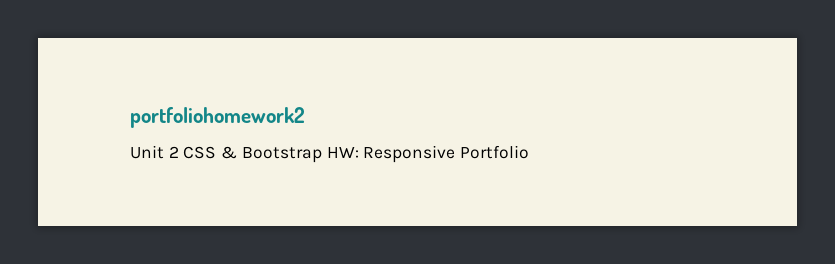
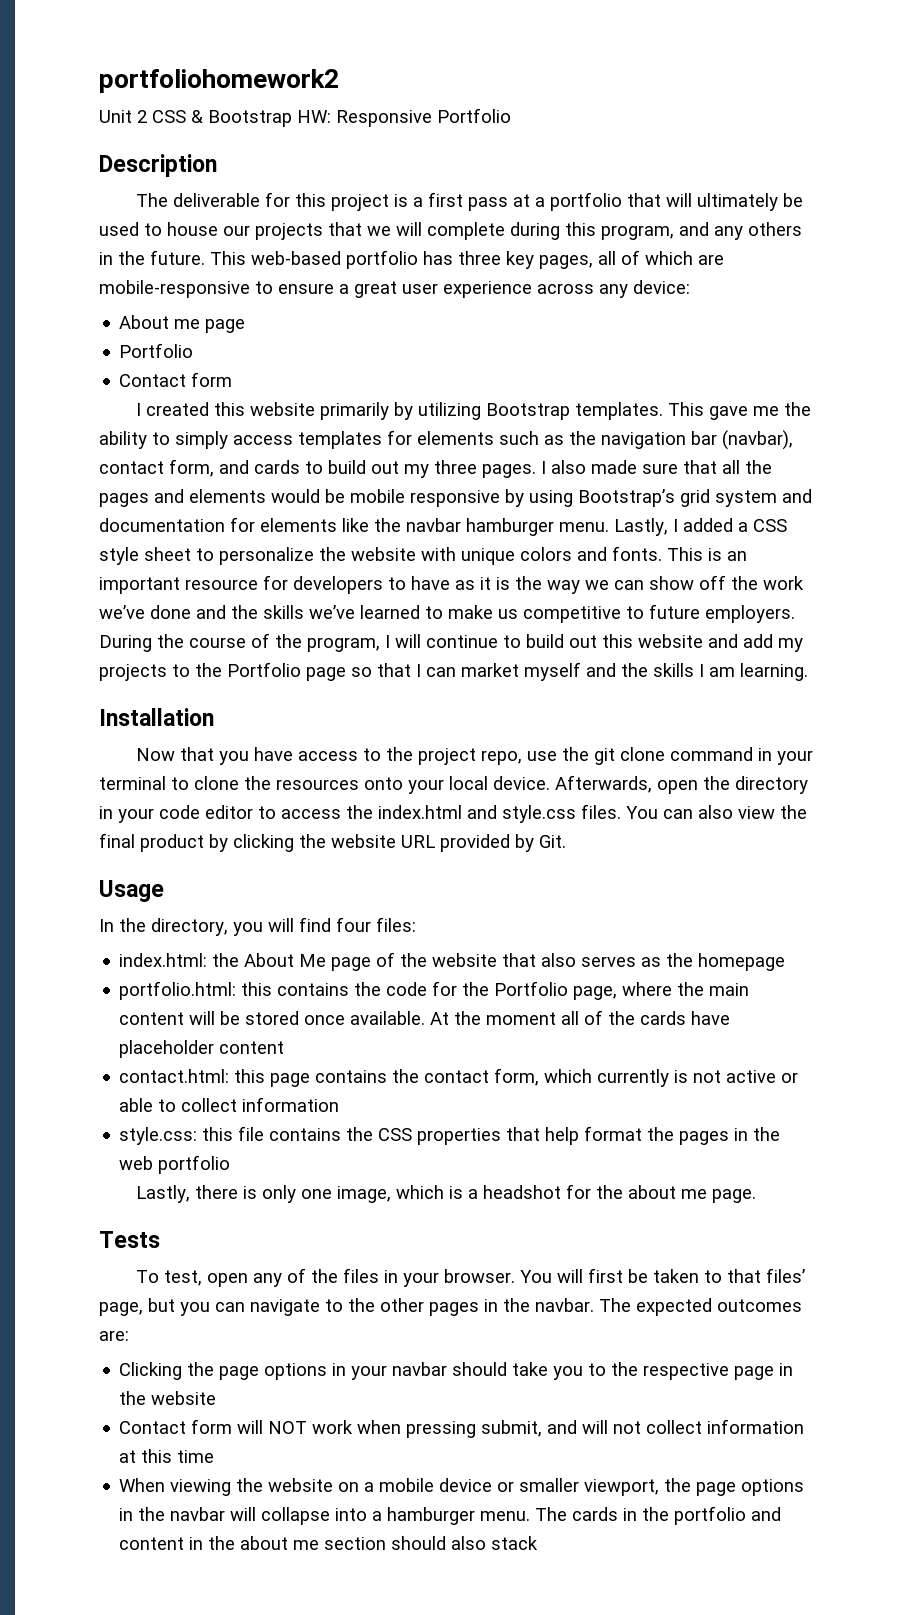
(530, 152) none -> [99,154,217,177] [135,192,803,211] [99,222,802,240] [99,250,724,269] [99,280,690,298] [119,315,246,333] [119,343,194,358] [119,372,233,387] [135,402,811,420] [99,430,793,450] [99,459,772,478] [99,489,812,507] [99,517,787,536] [99,546,747,565] [99,575,804,594] [99,604,795,623] [99,633,803,652] [99,662,808,681] [99,708,214,726] [135,747,813,765] [99,775,808,794] [99,804,807,823] [99,833,566,852] [99,880,164,902] [99,917,416,936] [119,952,786,971] [119,981,750,1000] [119,1010,731,1025] [119,1040,285,1058] [119,1068,799,1087] [119,1097,340,1112] [119,1126,781,1145] [119,1155,231,1174] [135,1184,756,1203] [99,1231,160,1248] [135,1268,805,1287] [99,1298,802,1316] [99,1330,129,1341] [119,1362,794,1380] [119,1391,217,1405] [119,1419,805,1438] [119,1449,215,1463] [119,1478,805,1496] [119,1506,782,1525] [119,1536,539,1550] // Description // The deliverable for this project is a first pass at a portfolio that will ultimately be used to house our projects that we will complete during this program, and any others in the future. This web-based portfolio has three key pages, all of which are mobile-responsive to ensure a great user experience across any device: // About me page // Portfolio // Contact form // I created this website primarily by utilizing Bootstrap templates. This gave me the ability to simply access templates for elements such as the navigation bar (navbar), contact form, and cards to build out my three pages. I also made sure that all the pages and elements would be mobile responsive by using Bootstrap’s grid system and documentation for elements like the navbar hamburger menu. Lastly, I added a CSS style sheet to personalize the website with unique colors and fonts. This is an important resource for developers to have as it is the way we can show off the work we’ve done and the skills we’ve learned to make us competitive to future employers. During the course of the program, I will continue to build out this website and add my projects to the Portfolio page so that I can market myself and the skills I am learning. // Installation // Now that you have access to the project repo, use the git clone command in your terminal to clone the resources onto your local device. Afterwards, open the directory in your code editor to access the index.html and style.css files. You can also view the final product by clicking the website URL provided by Git. // Usage // In the directory, you will find four files: // index.html: the About Me page of the website that also serves as the homepage // portfolio.html: this contains the code for the Portfolio page, where the main content will be stored once available. At the moment all of the cards have placeholder content // contact.html: this page contains the contact form, which currently is not active or able to collect information // style.css: this file contains the CSS properties that help format the pages in the web portfolio // Lastly, there is only one image, which is a headshot for the about me page. // Tests // To test, open any of the files in your browser. You will first be taken to that files’ page, but you can navigate to the other pages in the navbar. The expected outcomes are: // Clicking the page options in your navbar should take you to the respective page in the website // Contact form will NOT work when pressing submit, and will not collect information at this time // When viewing the website on a mobile device or smaller viewport, the page options in the navbar will collapse into a hamburger menu. The cards in the portfolio and content in the about me section should also stack

